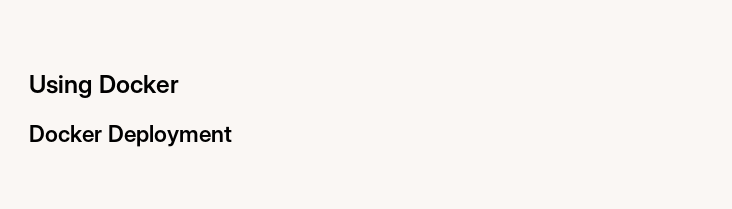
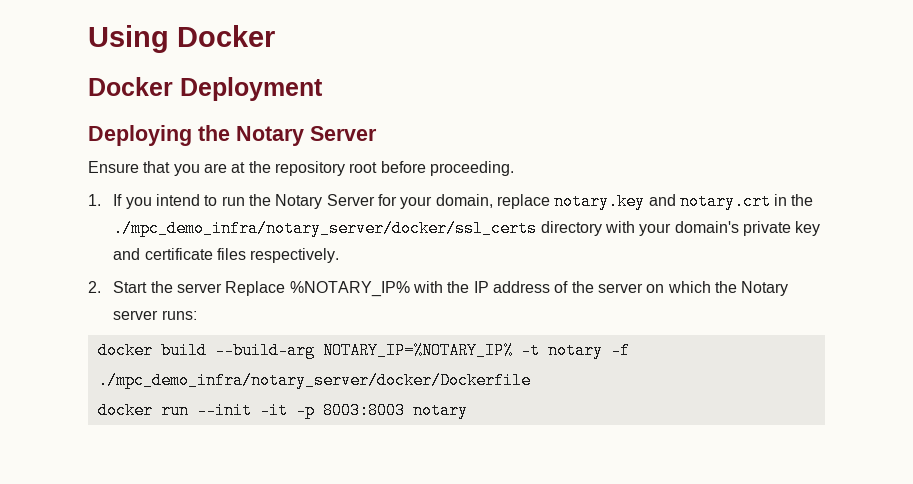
(233, 136) none -> [88,125,377,146] [88,161,514,176] [88,193,814,210] [113,220,821,237] [113,248,340,263] [88,281,789,297] [113,310,197,320] [97,342,630,359] [97,372,531,389] [97,402,468,419] // Deploying the Notary Server // Ensure that you are at the repository root before proceeding. // 1. If you intend to run the Notary Server for your domain, replace notary.key and notary.crt in the ./mpc_demo_infra/notary_server/docker/ssl_certs directory with your domain's private key and certificate files respectively. // 2. Start the server Replace %NOTARY_IP% with the IP address of the server on which the Notary server runs: // docker build --build-arg NOTARY_IP=%NOTARY_IP% -t notary -f ./mpc_demo_infra/notary_server/docker/Dockerfile // docker run --init -it -p 8003:8003 notary

